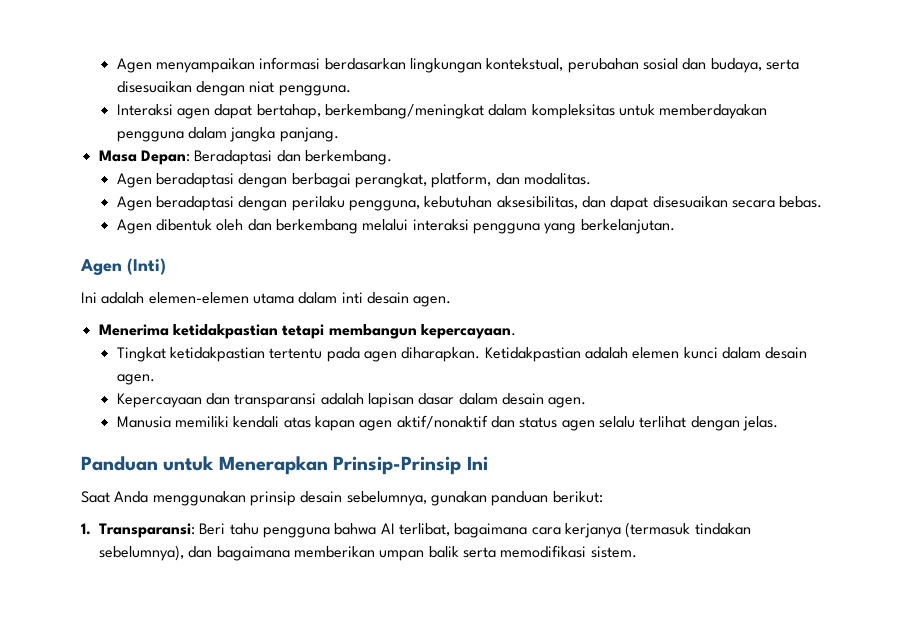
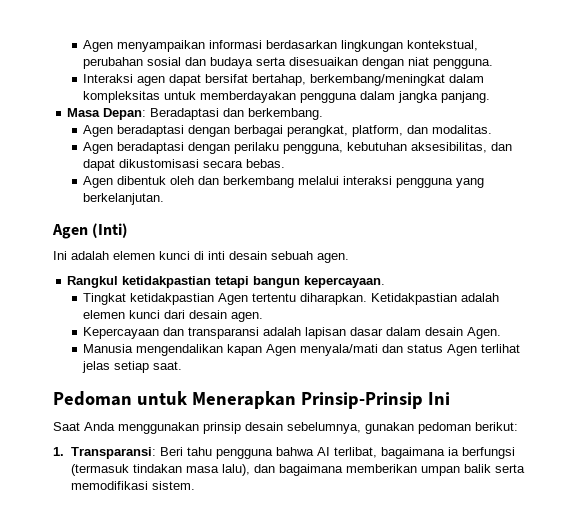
[710,58,762,73] budaya, -> [210,57,254,69] budaya
(253, 111) none -> [205,74,249,83] bersifat
[652,196,728,208] disesuaikan -> [119,159,200,168] dikustomisasi
[148,292,338,304] elemen-elemen utama dalam -> [113,251,204,260] elemen kunci di
[413,296,452,307] [98,324,169,336] agen. // Menerima -> [271,251,349,263] [67,276,119,288] sebuah agen. // Rangkul
[328,324,417,339] membangun -> [253,276,301,288] bangun
[269,347,398,362] tertentu pada agen -> [218,293,297,305] Agen tertentu
[721,347,761,359] dalam -> [164,310,186,319] dari
[548,397,587,408] agen. -> [467,327,502,339] Agen.
[175,415,778,431] [81,456,158,471] memiliki kendali atas kapan agen aktif/nonaktif dan status agen selalu terlihat dengan jelas. // Panduan -> [136,344,521,356] [82,361,183,373] [53,391,132,406] mengendalikan kapan Agen menyala/mati dan status Agen terlihat jelas setiap saat. // Pedoman
[491,491,549,506] panduan -> [418,422,471,434] pedoman
[531,522,751,538] [99,545,185,561] cara kerjanya (termasuk tindakan sebelumnya), -> [447,447,515,459] [70,464,250,476] ia berfungsi (termasuk tindakan masa lalu),

